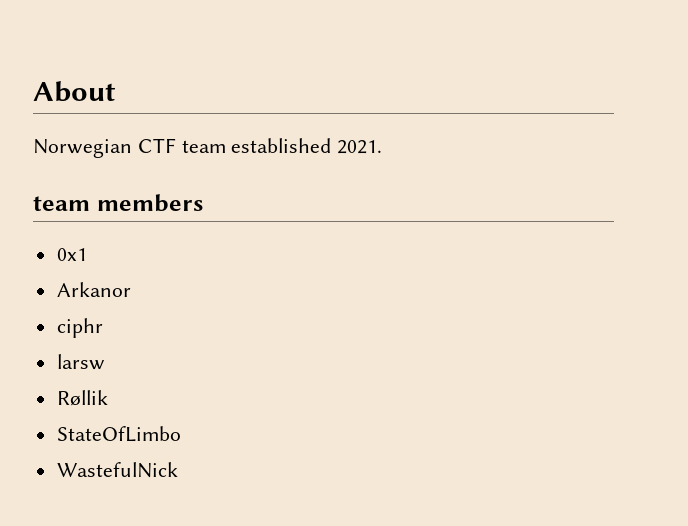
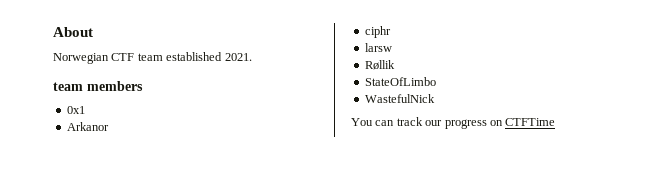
(178, 470) none -> [351,117,556,129] // You can track our progress on CTFTime

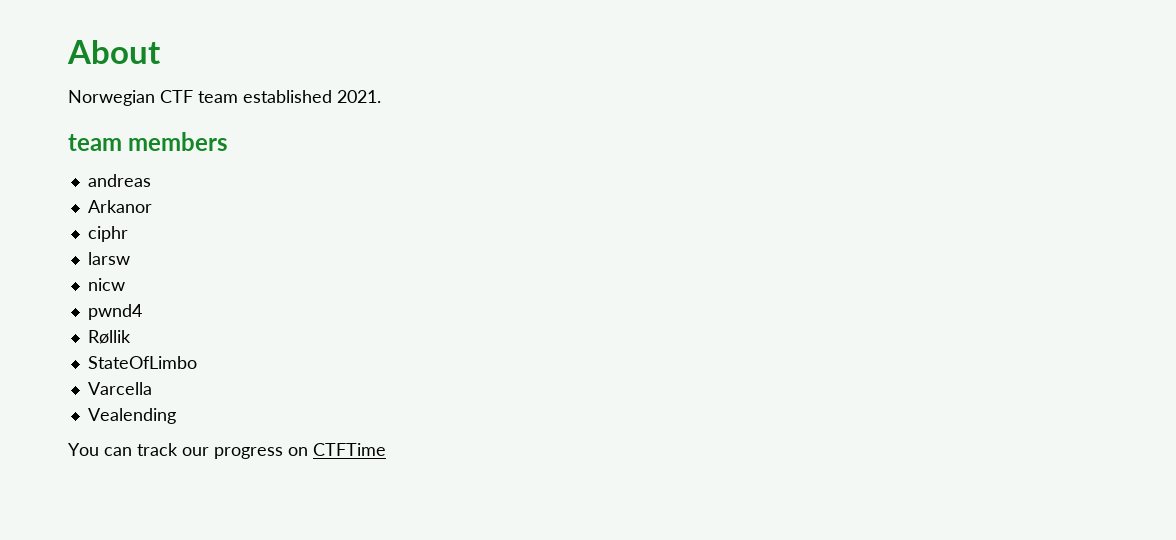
[66,106,85,114] 0x1 -> [87,174,151,187] andreas
(392, 47) none -> [87,278,125,291] [87,304,142,320] // nicw // pwnd4
[364,94,435,103] WastefulNick -> [87,382,152,395] [87,408,176,424] Varcella // Vealending

